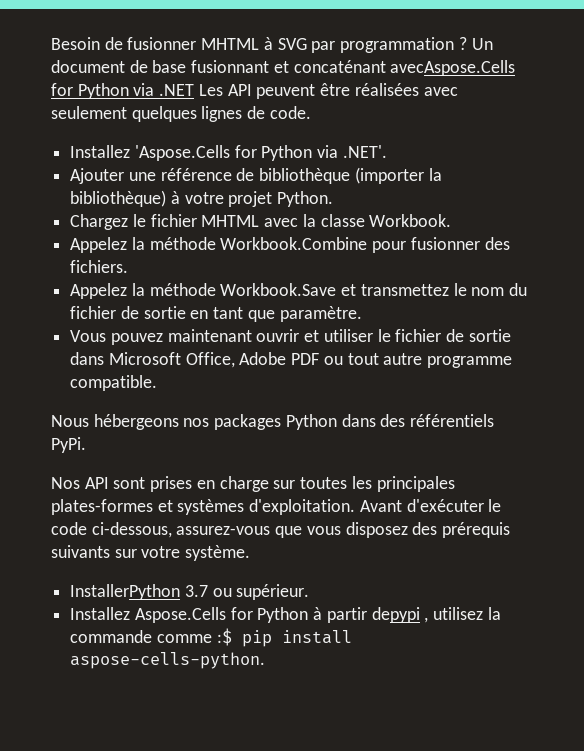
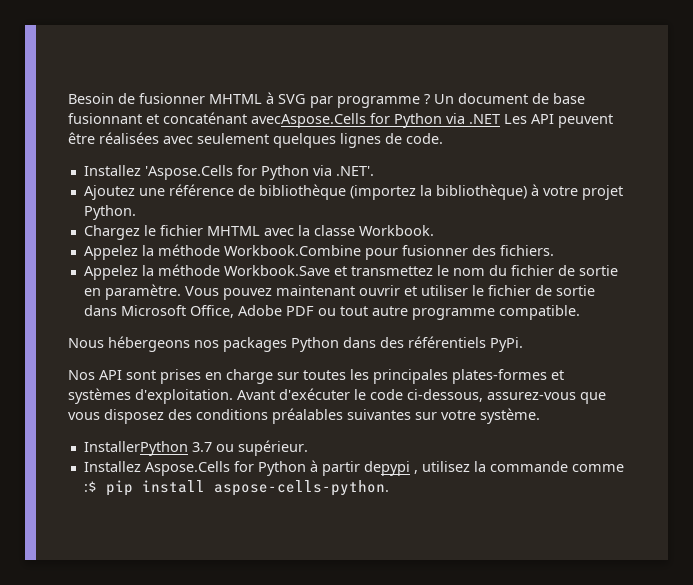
[340,37,455,53] programmation -> [337,96,420,108] programme
[70,168,125,184] Ajouter -> [83,185,135,200] Ajoutez
[354,167,424,184] (importer -> [349,185,416,200] (importez
[213,307,275,322] tant que -> (101, 292) none
(362, 314) // -> (181, 292) none
[442,522,511,538] [51,545,110,558] prérequis suivants -> [196,408,411,424] conditions préalables suivantes

